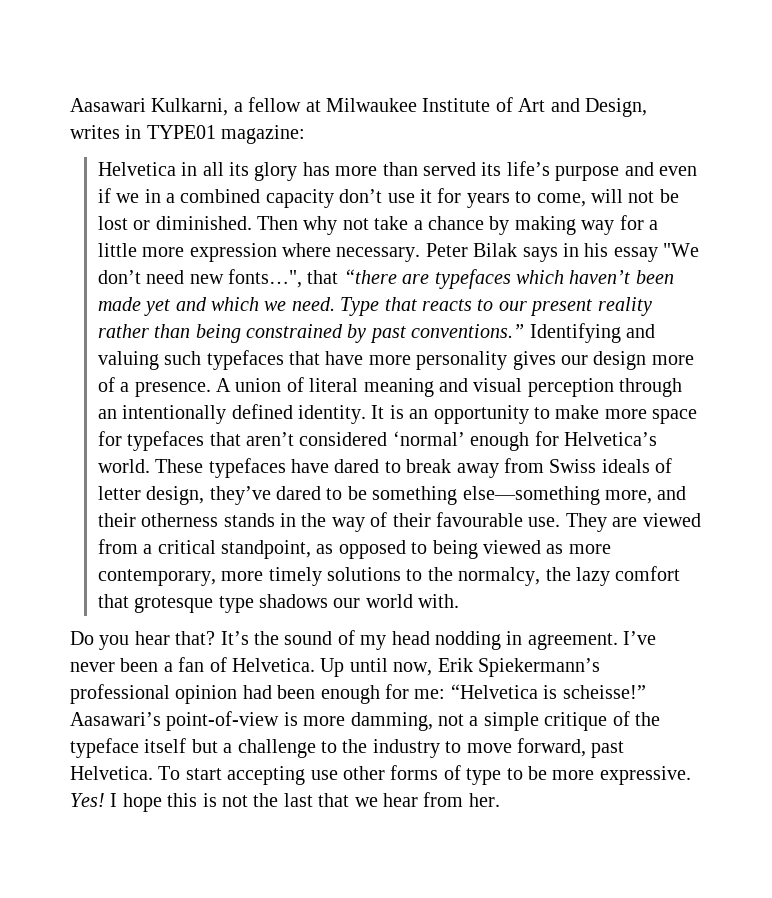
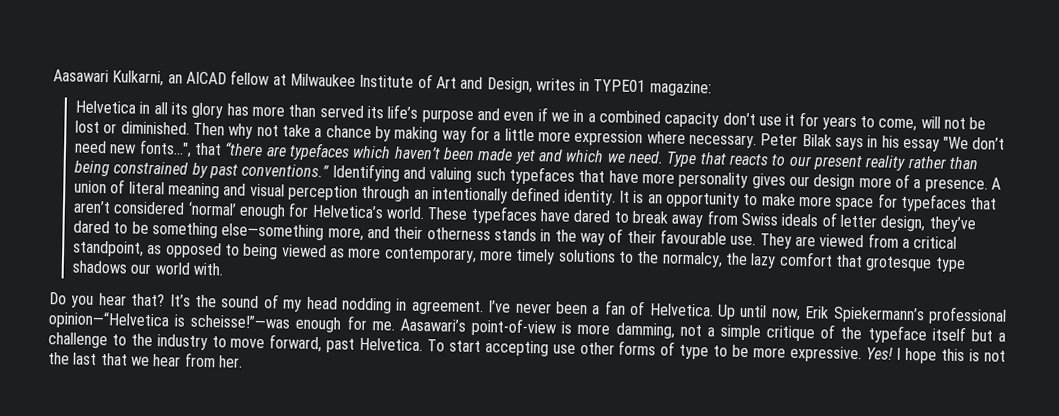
[233,102,243,112] a -> [167,71,227,85] an AICAD
[175,684,646,704] opinion had been enough for me: “Helvetica is scheisse!” -> [48,311,395,333] opinion—“Helvetica is scheisse!”—was enough for me.

